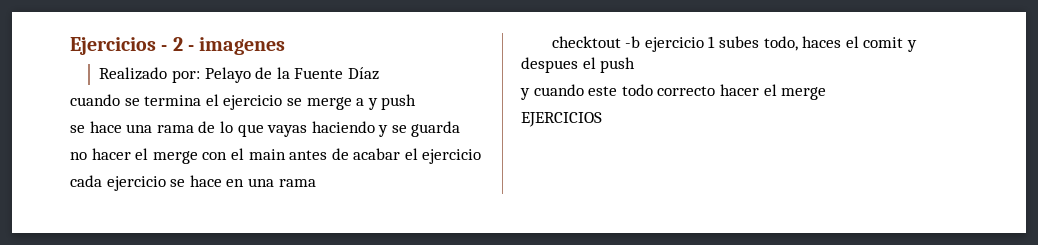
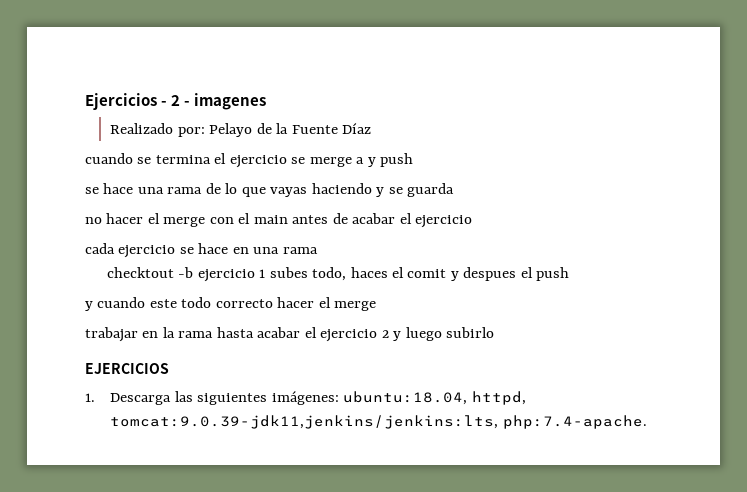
[521,112,602,127] EJERCICIOS -> [85,327,495,342] [85,363,169,374] [85,391,526,405] [110,415,647,429] trabajar en la rama hasta acabar el ejercicio 2 y luego subirlo // EJERCICIOS // 1. Descarga las siguientes imágenes: ubuntu:18.04, httpd, tomcat:9.0.39-jdk11,jenkins/jenkins:lts, php:7.4-apache.

